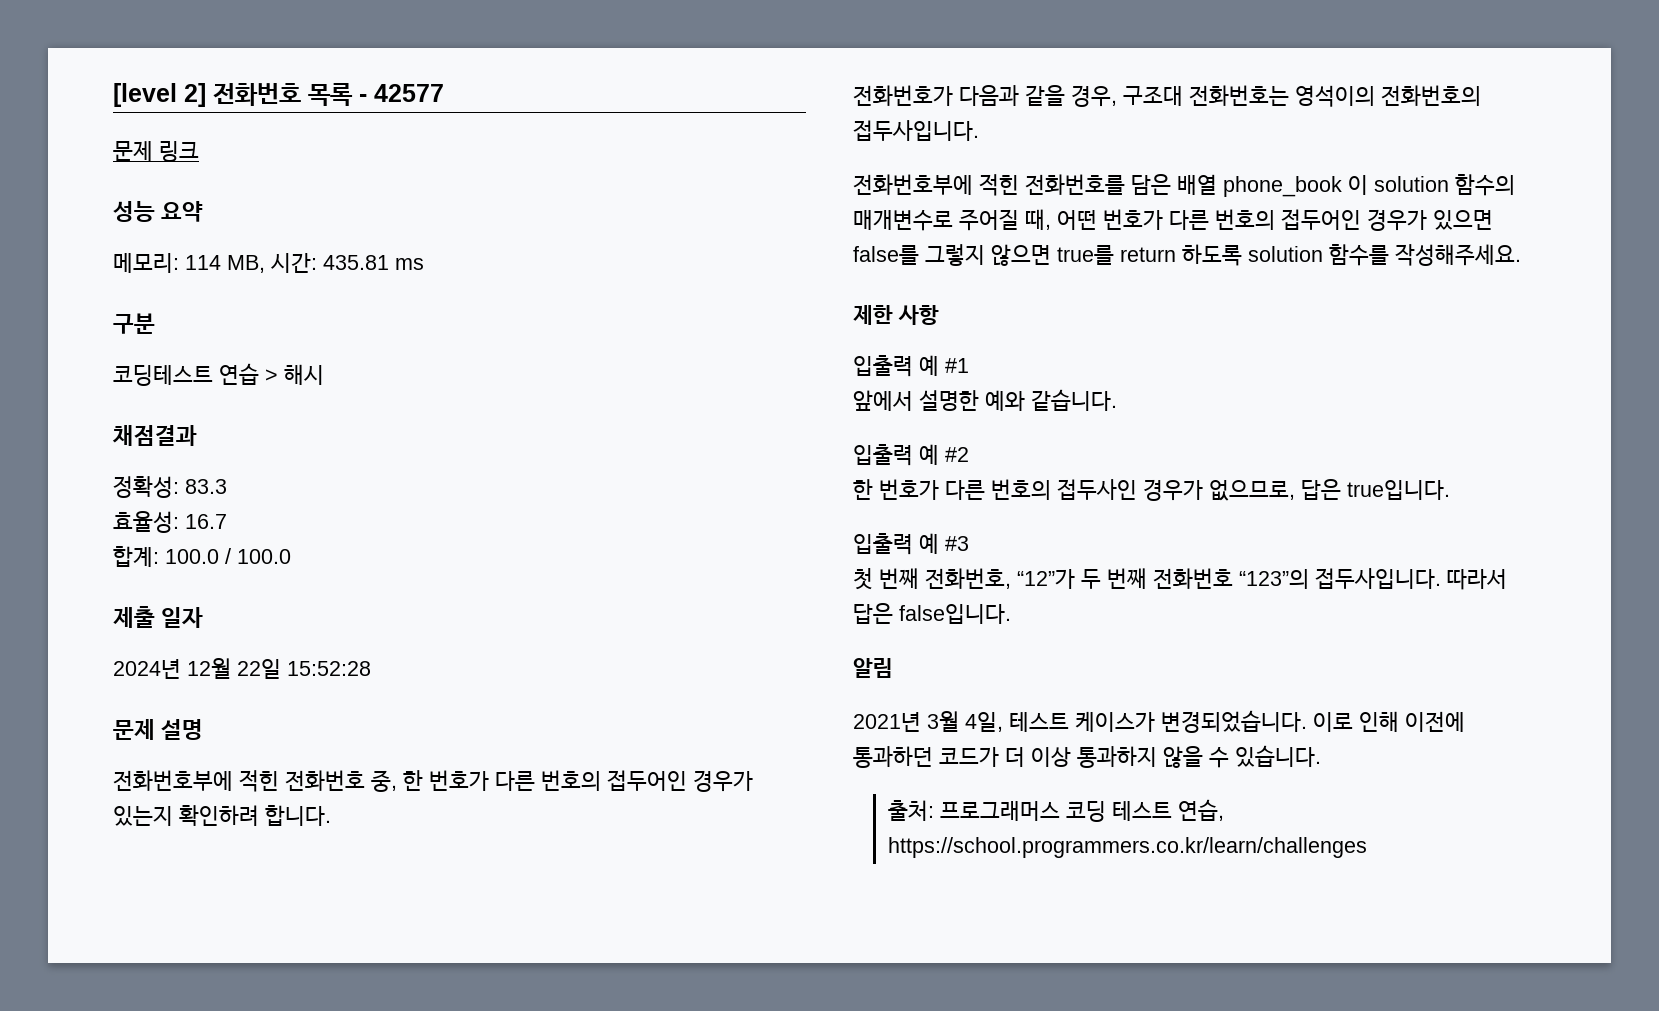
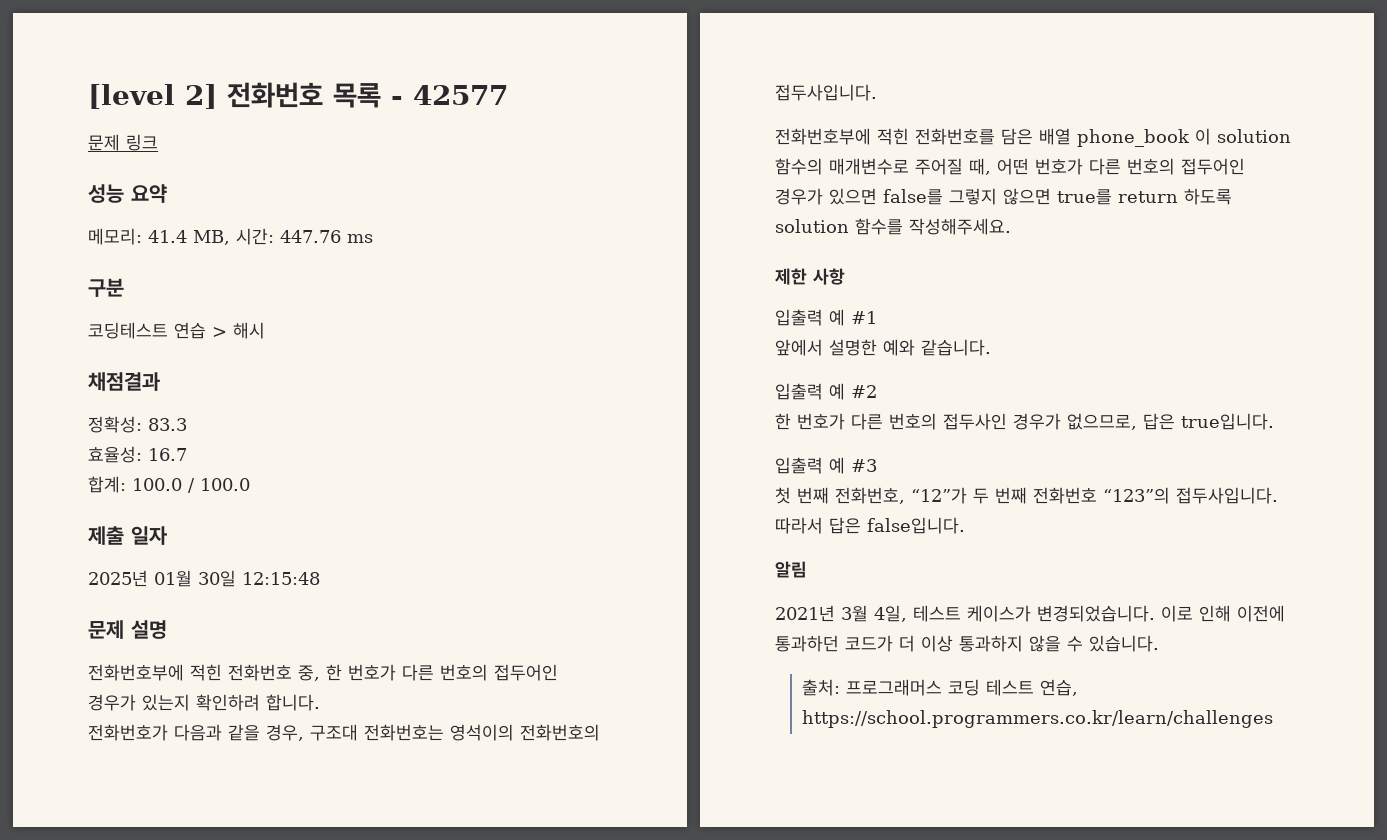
[185,255,221,270] 114 -> [148,230,187,243] 41.4
[323,255,389,270] 435.81 -> [280,230,341,243] 447.76
[113,658,371,679] 2024년 12월 22일 15:52:28 -> [88,570,320,587] 2025년 01월 30일 12:15:48

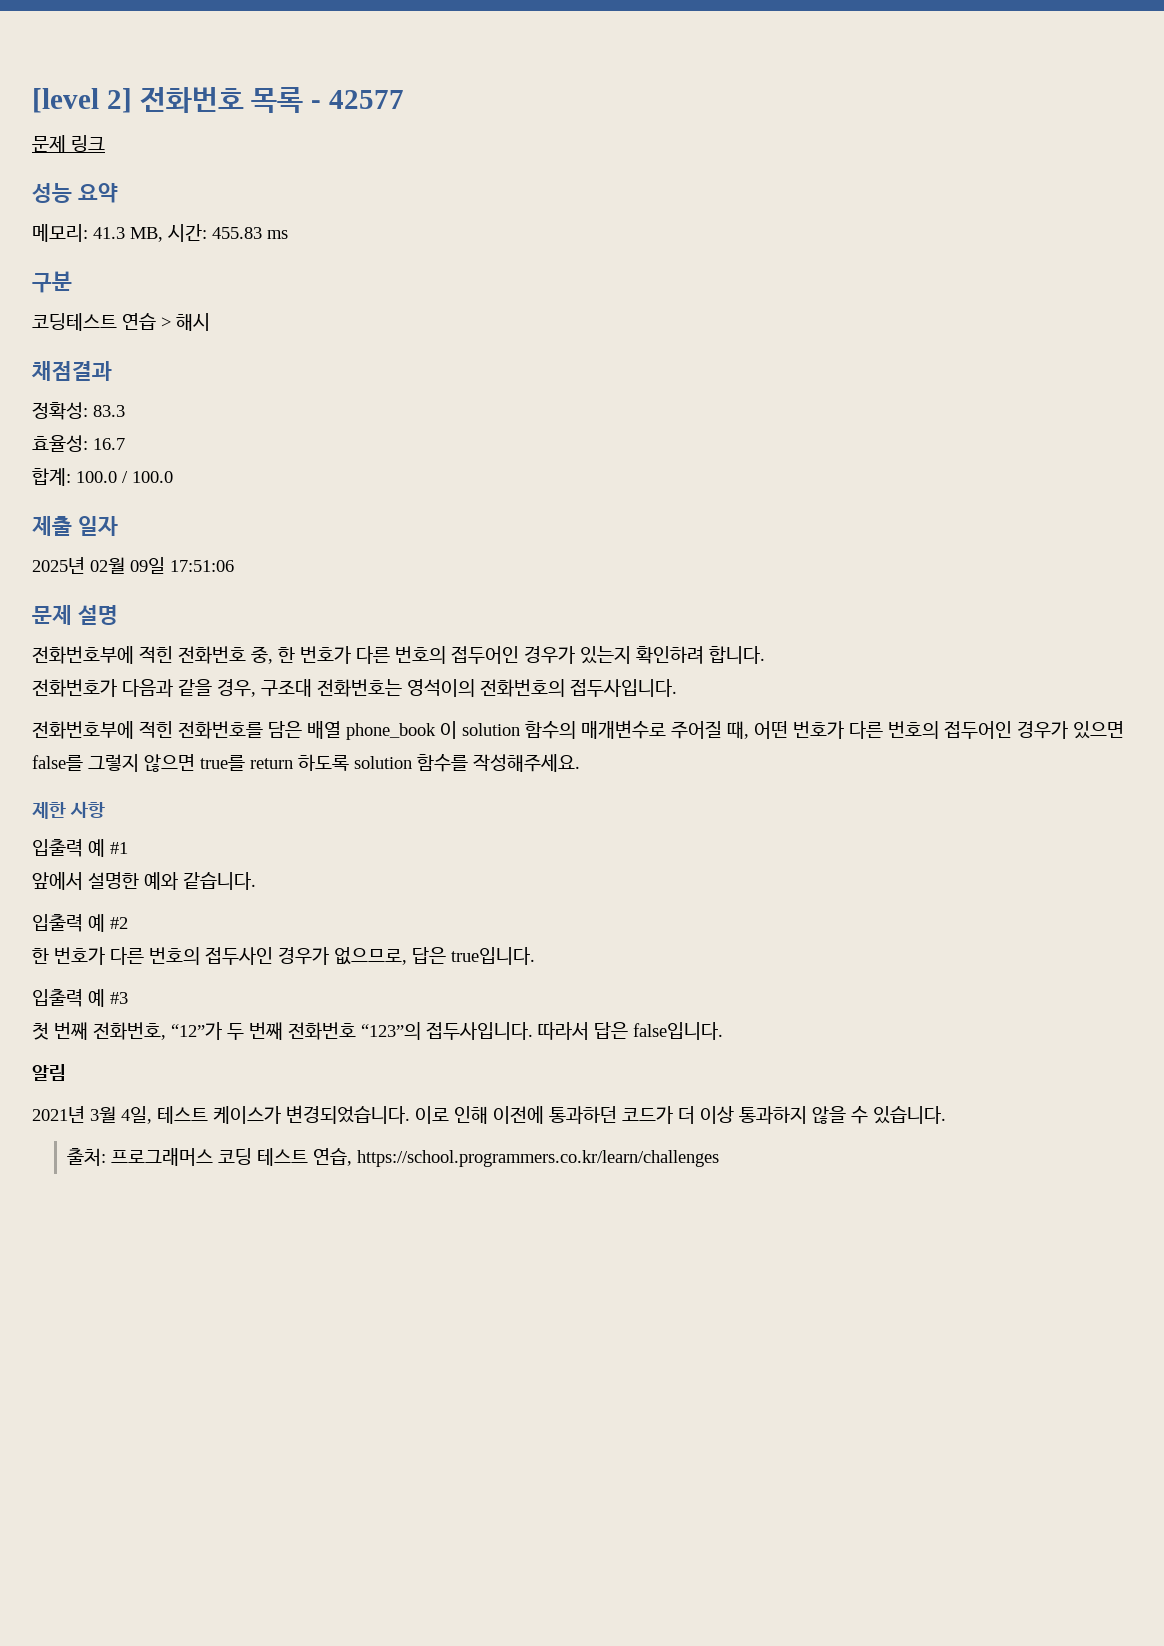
[148,230,187,243] 41.4 -> [93,227,125,239] 41.3
[280,230,341,243] 447.76 -> [212,227,262,239] 455.83
[154,570,320,587] 01월 30일 12:15:48 -> [90,557,234,574] 02월 09일 17:51:06

